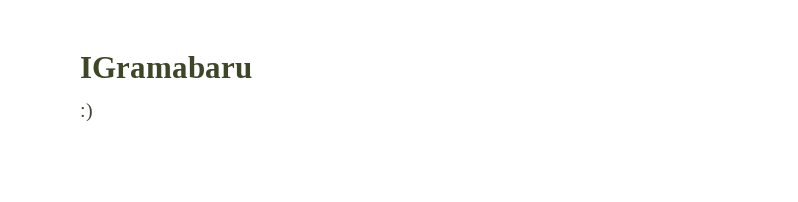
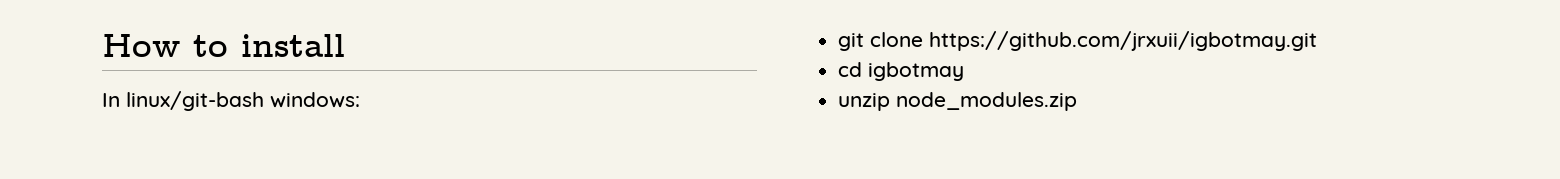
[80,56,252,78] [80,103,93,122] IGramabaru // :) -> [102,34,345,57] [102,91,360,111] [838,31,1318,51] [838,62,965,81] [838,92,1078,111] How to install // In linux/git-bash windows: // git clone https://github.com/jrxuii/igbotmay.git // cd igbotmay // unzip node_modules.zip

